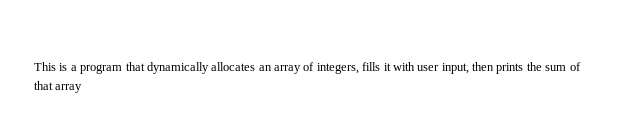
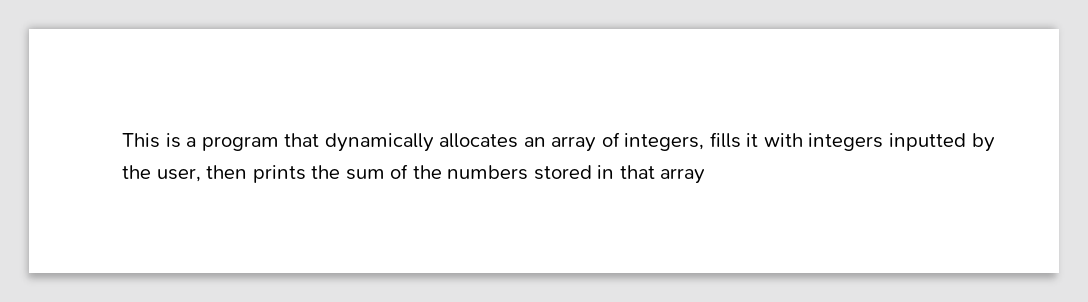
[417,63,469,74] user input, -> [808,133,995,152] [122,165,201,182] integers inputted by the user,
(581, 66) none -> [412,165,615,180] the numbers stored in

